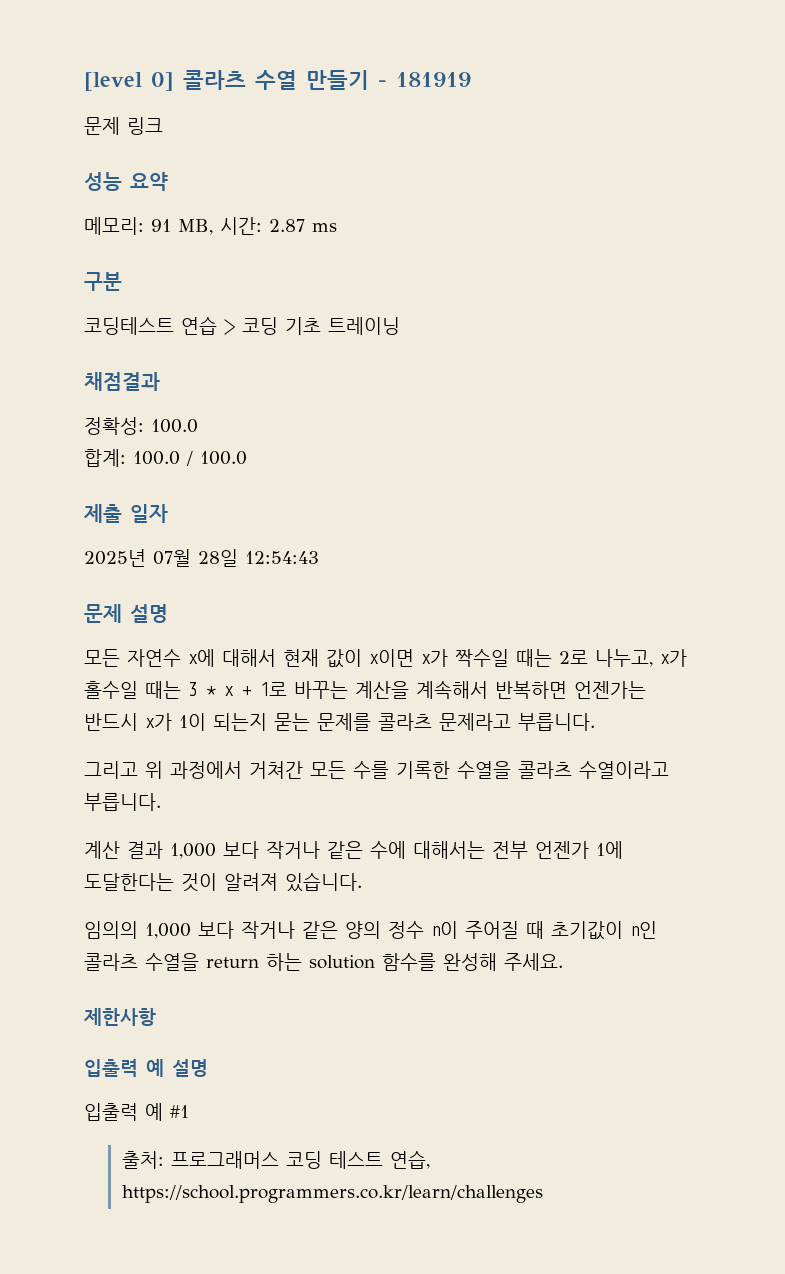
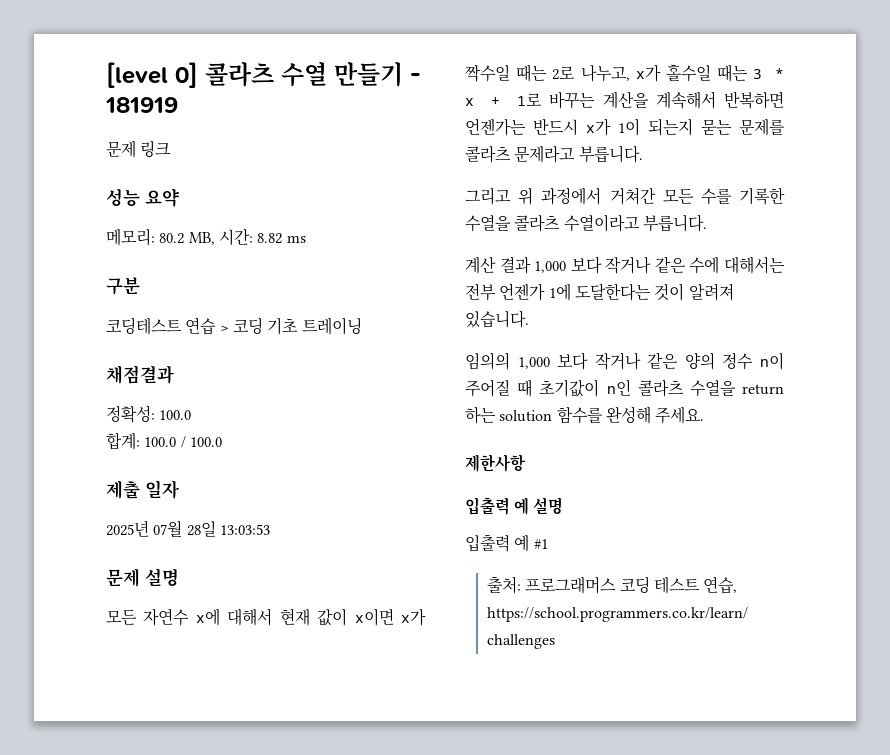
[151,219,171,232] 91 -> [159,233,185,244] 80.2
[269,219,305,232] 2.87 -> [257,233,283,244] 8.82
[245,551,319,564] 12:54:43 -> [219,524,270,535] 13:03:53

